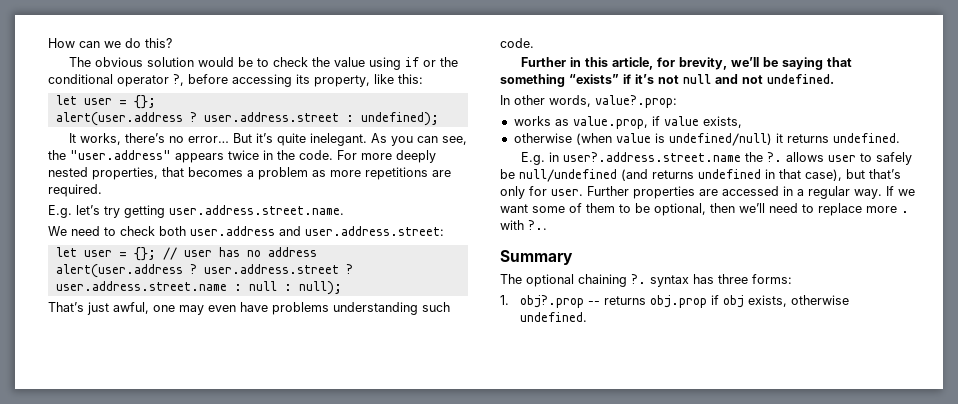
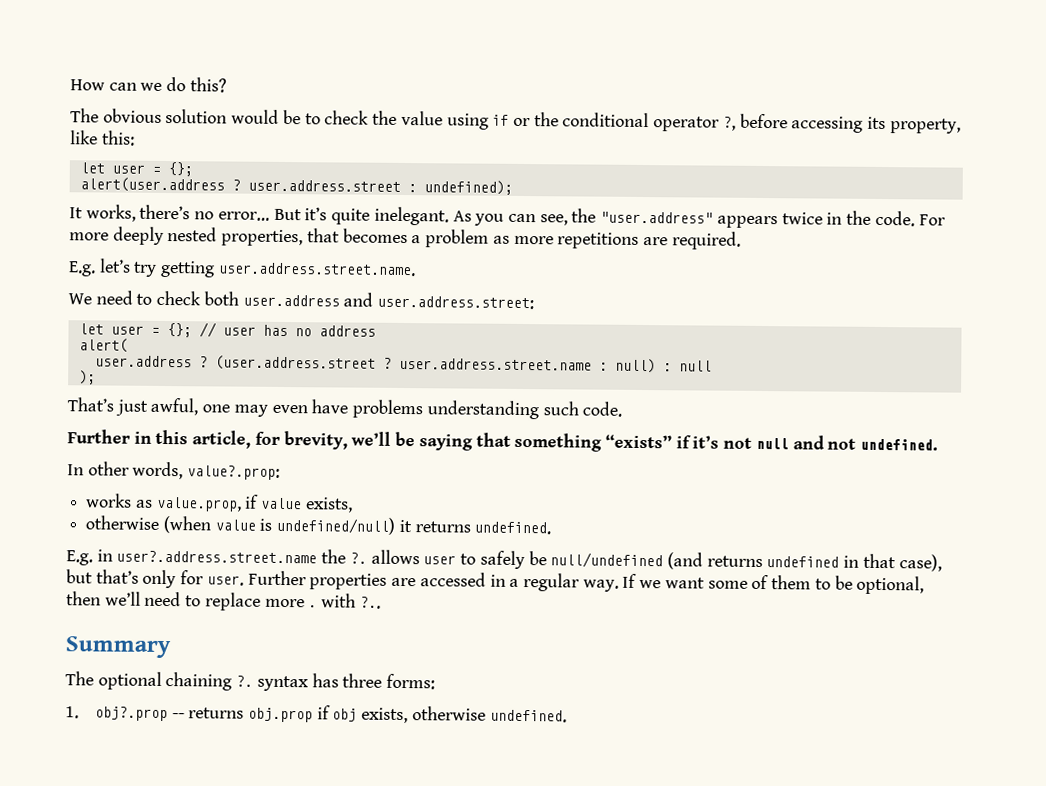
[55,264,339,278] alert(user.address ? user.address.street -> [78,338,128,353] [94,355,376,371] alert( // user.address ? (user.address.street
[248,281,342,295] null : null); -> [614,358,712,374] [78,370,96,385] null) : null // );

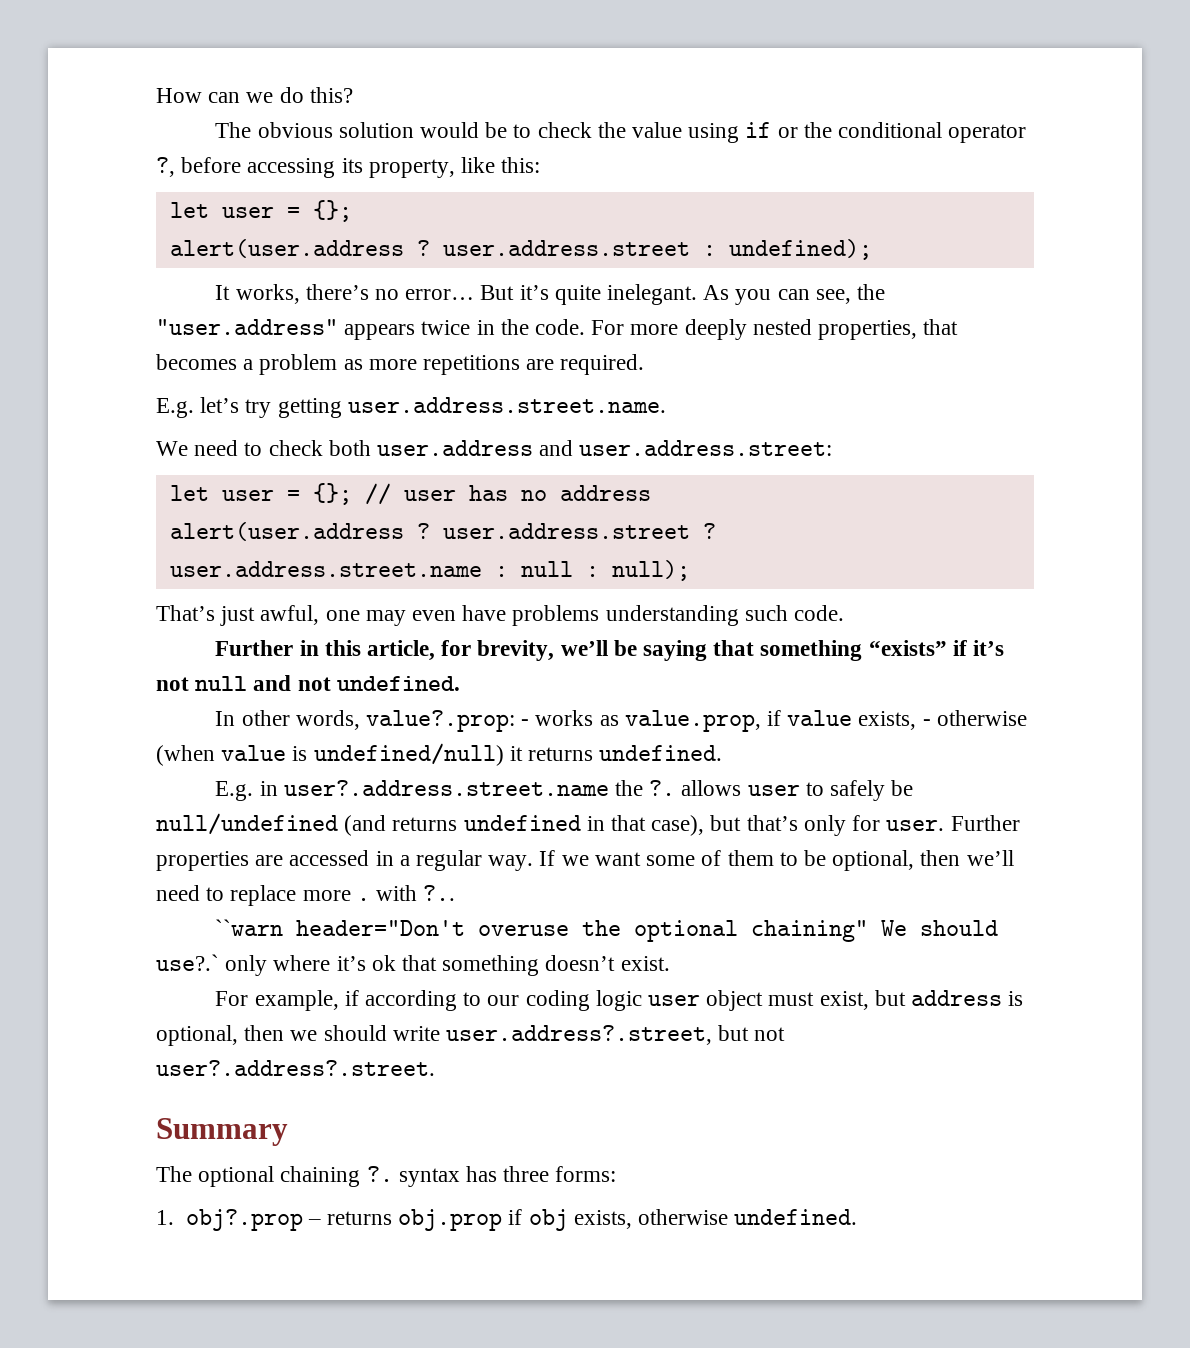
[78,338,128,353] [94,355,712,374] [78,370,96,385] alert( // user.address ? (user.address.street ? user.address.street.name : null) : null // ); -> [169,522,716,541] [169,560,690,581] alert(user.address ? user.address.street ? user.address.street.name : null : null);
(281, 472) // -> [521,719,530,726] -
(353, 505) // -> [922,719,931,726] -
(381, 602) none -> [215,919,999,942] [156,954,670,976] [215,990,1024,1011] [156,1025,786,1046] [156,1060,435,1076] // ``warn header="Don't overuse the optional chaining" We should use?.` only where it’s ok that something doesn’t exist. // For example, if according to our coding logic user object must exist, but address is optional, then we should write user.address?.street, but not user?.address?.street.
[171,713,185,719] -- -> [307,1219,321,1225] –

